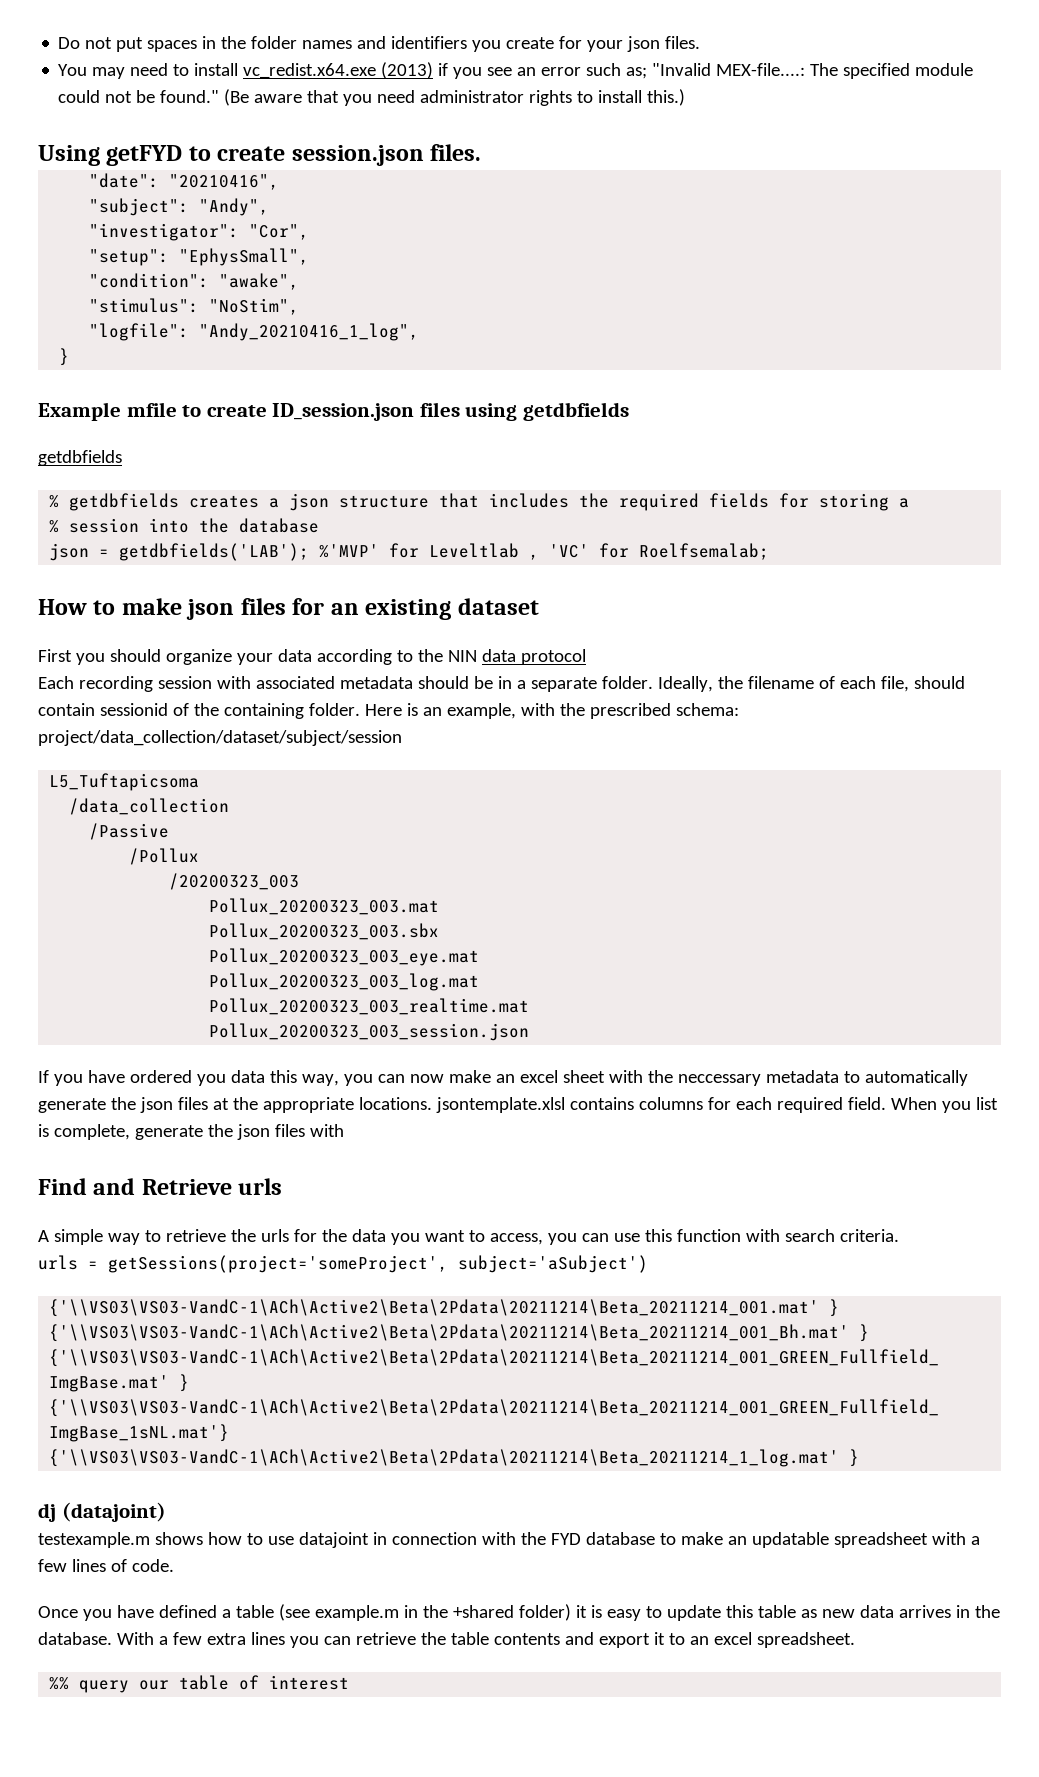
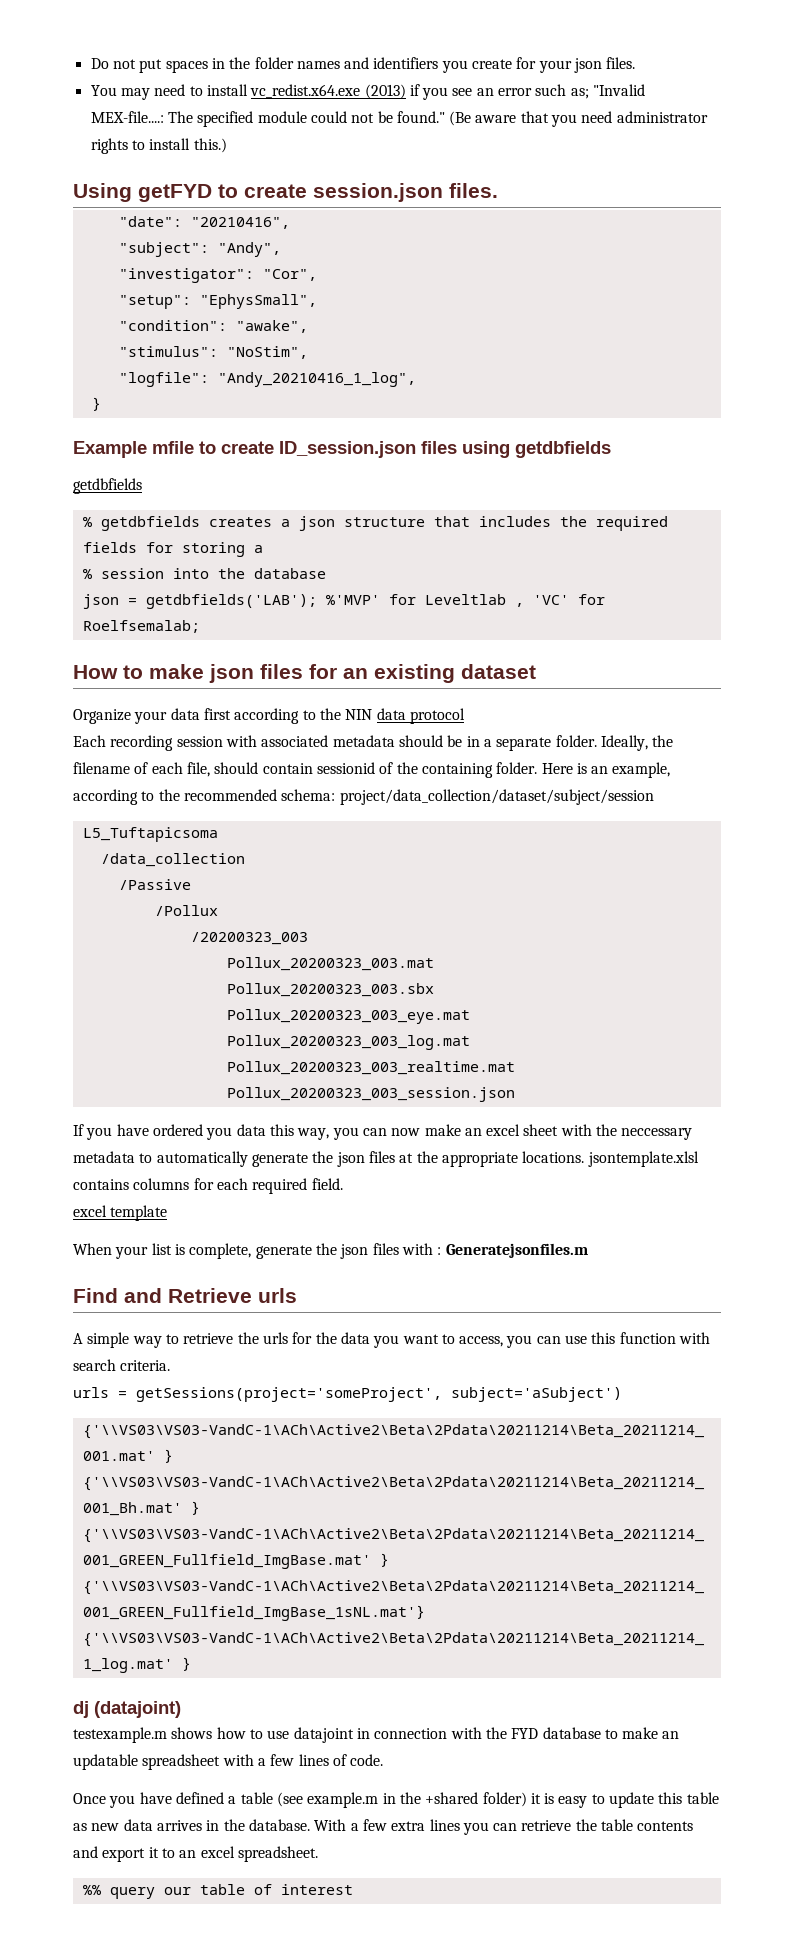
[38,649,232,665] First you should organize -> [73,709,131,724] Organize
(312, 655) none -> [203,708,231,720] first
[520,703,671,719] with the prescribed -> [73,789,277,805] according to the recommended
[890,1097,971,1113] When you -> [73,1205,168,1221] [73,1243,149,1259] // excel template // When your
(344, 1130) none -> [437,1243,588,1258] : Generatejsonfiles.m

